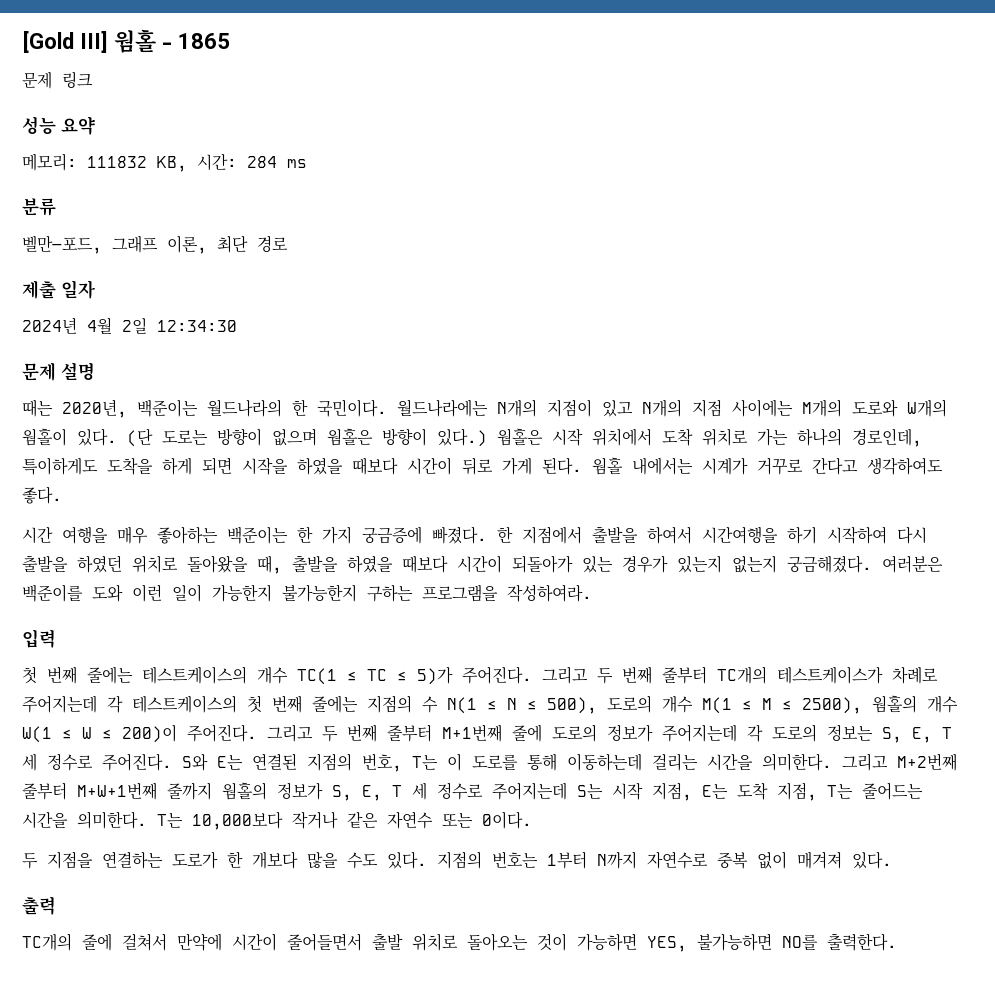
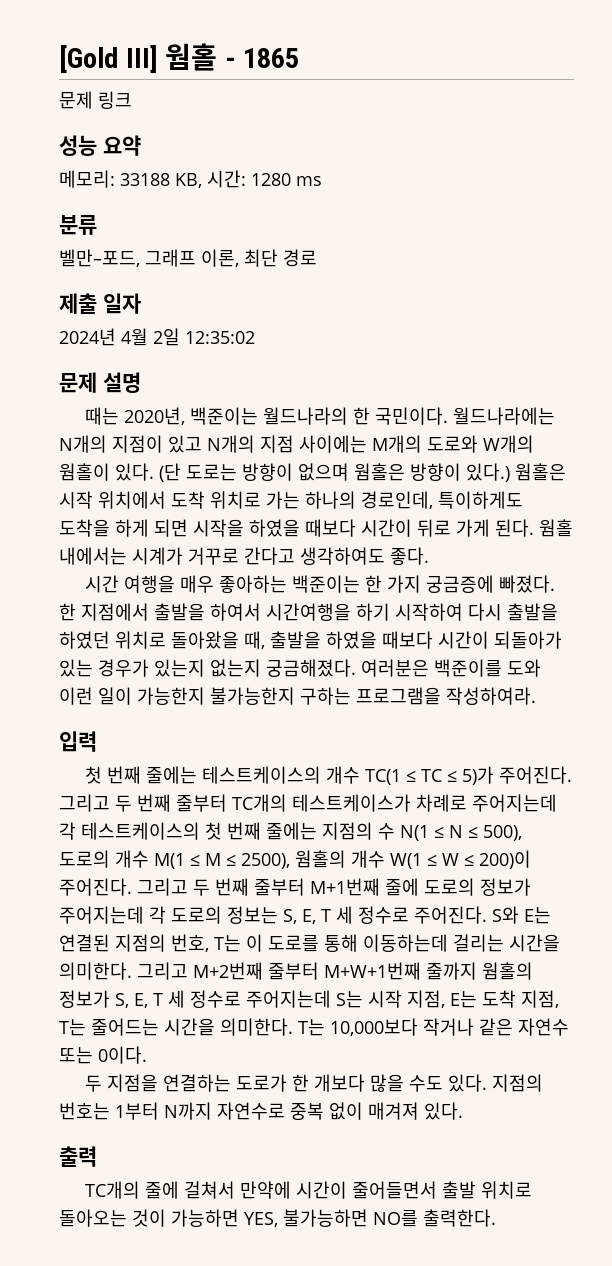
[87,156,147,168] 111832 -> [120,173,170,186] 33188
[247,156,277,168] 284 -> [250,173,291,186] 1280
[157,320,237,332] 12:34:30 -> [185,331,255,344] 12:35:02

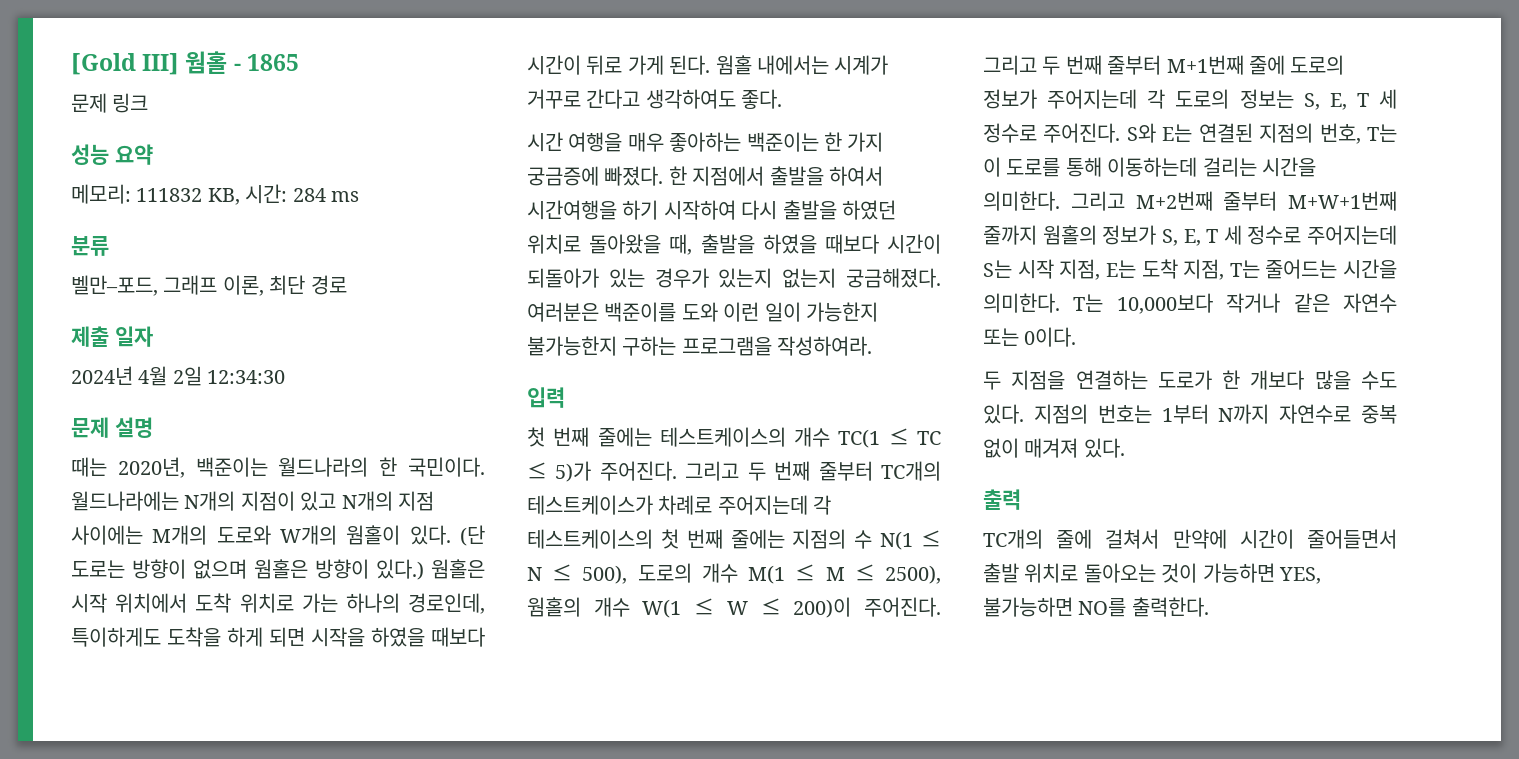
[120,173,170,186] 33188 -> [136,188,203,202] 111832
[250,173,291,186] 1280 -> [292,188,326,202] 284
[185,331,255,344] 12:35:02 -> [207,370,286,384] 12:34:30

